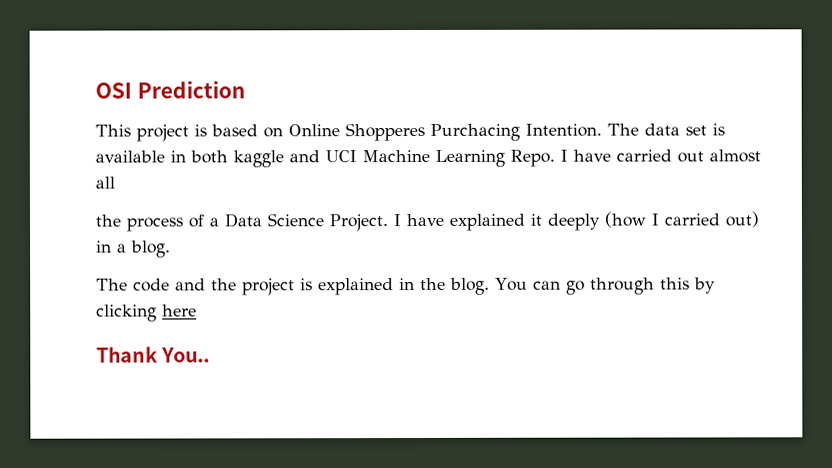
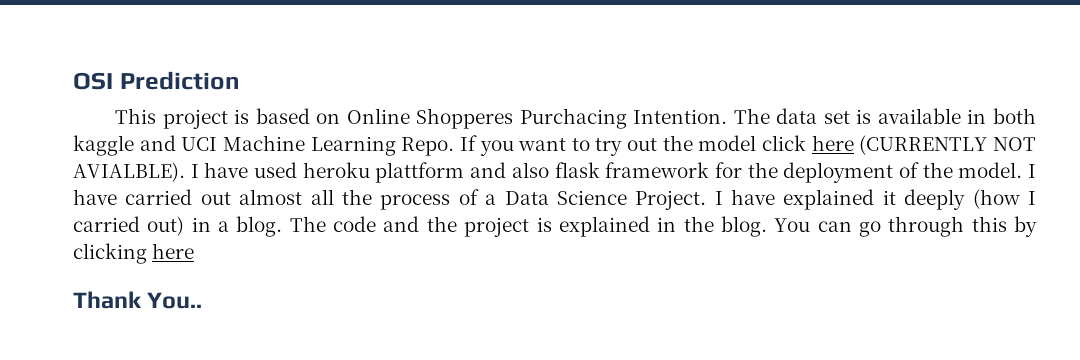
(555, 158) none -> [459,135,1036,156] [73,162,1023,183] If you want to try out the model click here (CURRENTLY NOT AVIALBLE). I have used heroku plattform and also flask framework for the deployment of the model.
(115, 182) // -> (334, 197) none
(171, 249) // -> (283, 226) none

